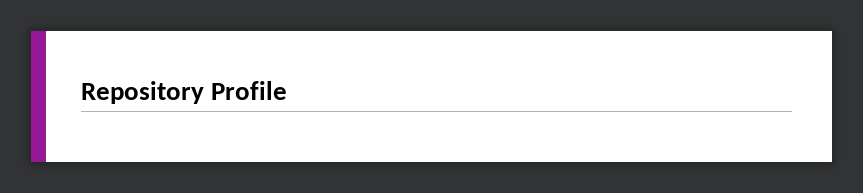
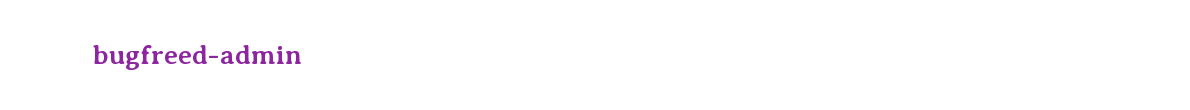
[81,81,288,104] Repository Profile -> [93,45,302,70] bugfreed-admin

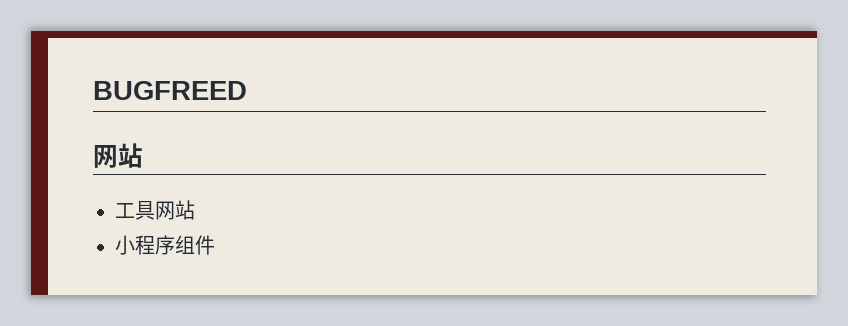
[93,45,302,70] bugfreed-admin -> [93,81,247,100] [93,143,143,168] [115,200,195,220] [115,235,215,255] BUGFREED // 网站 // 工具网站 // 小程序组件

